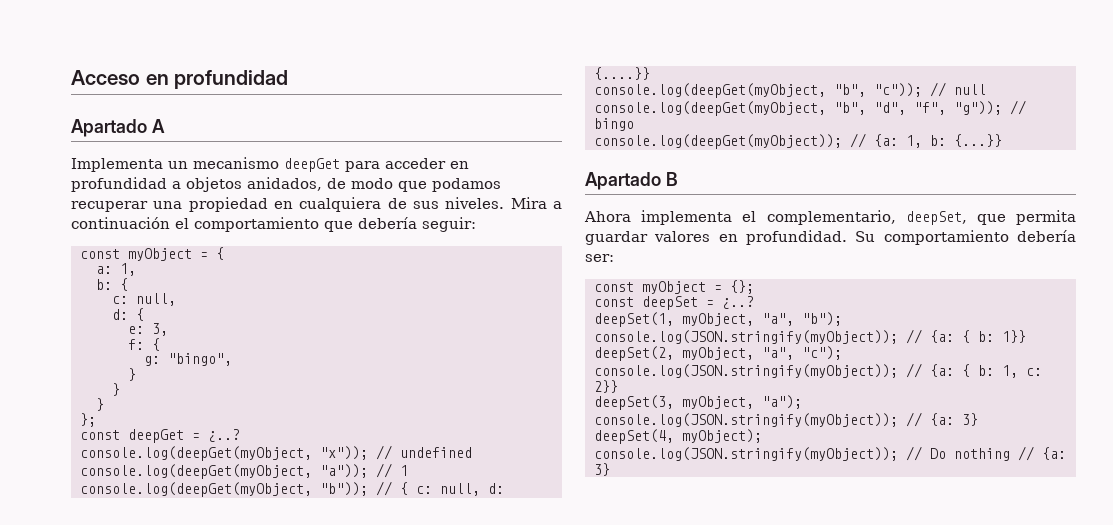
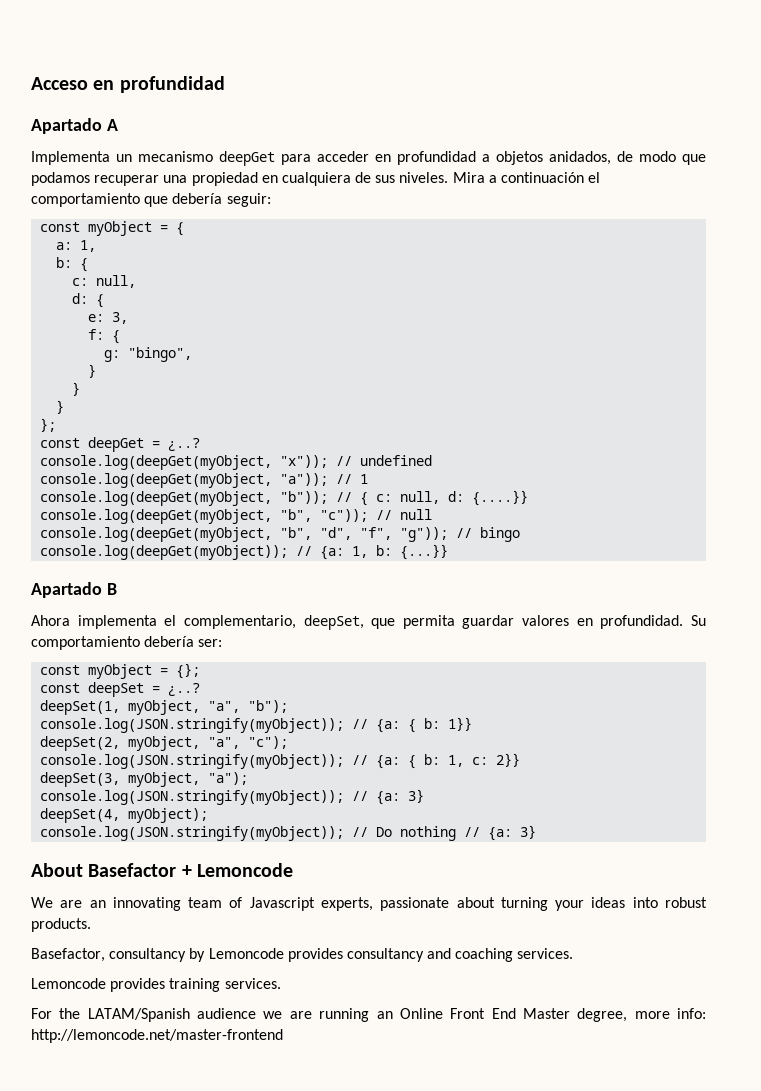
(610, 469) none -> [31,863,293,877] [31,897,708,911] [31,918,91,932] [31,948,574,962] [31,978,281,992] [31,1008,706,1022] [31,1029,283,1043] // About Basefactor + Lemoncode // We are an innovating team of Javascript experts, passionate about turning your ideas into robust products. // Basefactor, consultancy by Lemoncode provides consultancy and coaching services. // Lemoncode provides training services. // For the LATAM/Spanish audience we are running an Online Front End Master degree, more info: http://lemoncode.net/master-frontend

